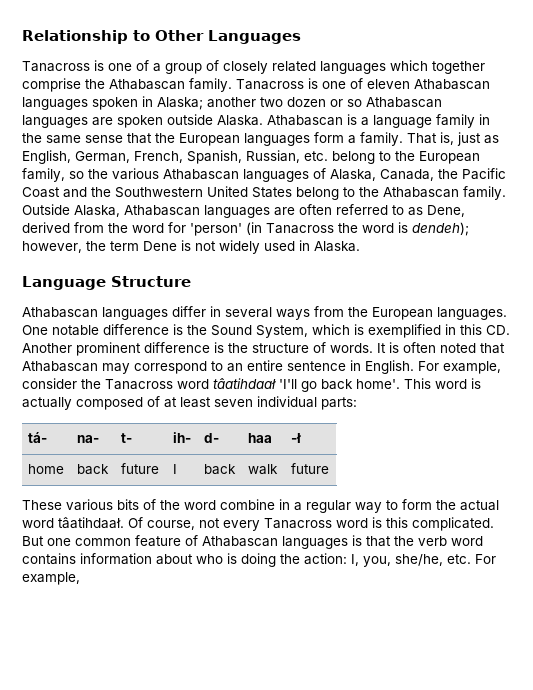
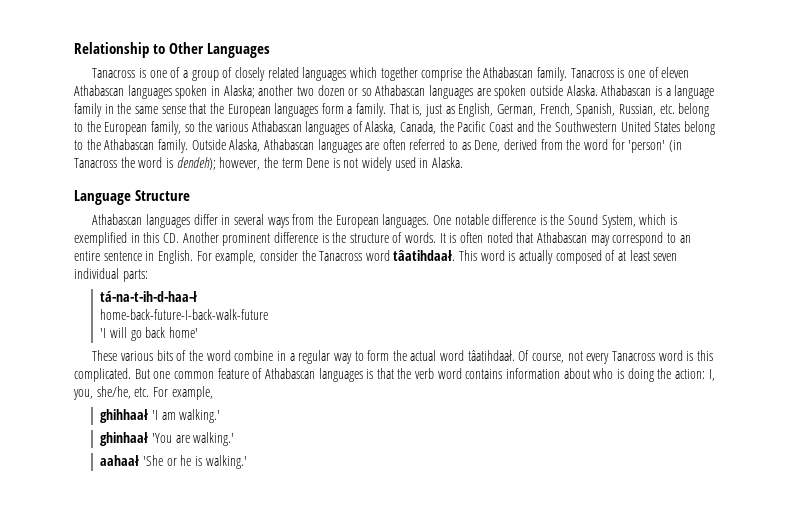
[213,378,400,392] tâatihdaał 'I'll go back home'. -> [393,250,456,261] tâatihdaał.
[28,432,48,443] [77,435,100,443] [121,433,133,443] [173,432,192,443] [204,433,220,443] [248,433,273,443] [291,433,302,443] [28,464,65,474] [77,464,110,475] [121,463,160,474] [173,464,178,474] [204,464,237,475] [248,464,279,475] [291,463,330,474] // tá- | na- | t- | ih- | d- | haa | -ł // home | back | future | I | back | walk | future -> [100,291,199,302] [100,309,269,320] [100,327,198,341] // tá-na-t-ih-d-haa-ł // home-back-future-I-back-walk-future // 'I will go back home'
(80, 578) none -> [100,409,221,423] [100,432,235,446] [100,455,247,469] // ghihhaał 'I am walking.' // ghinhaał 'You are walking.' // aahaał 'She or he is walking.'

